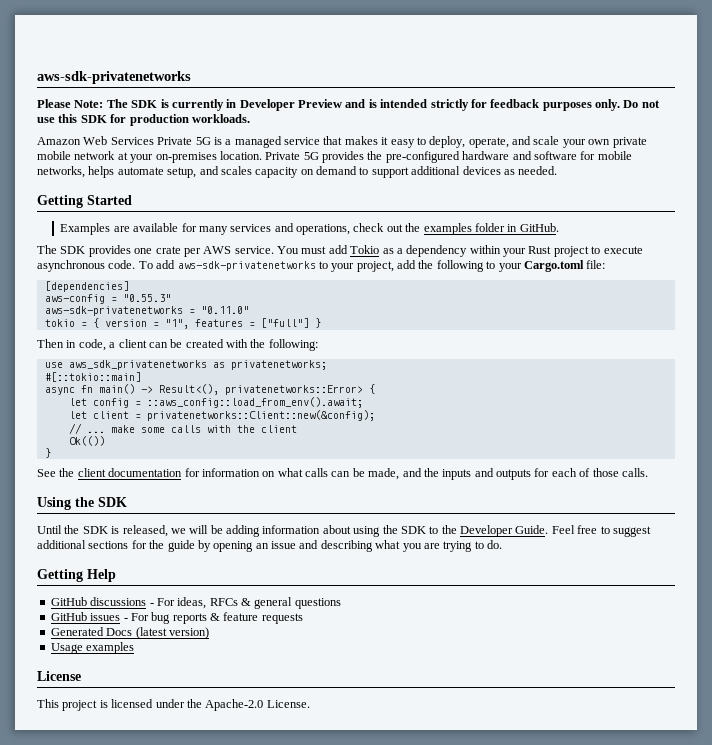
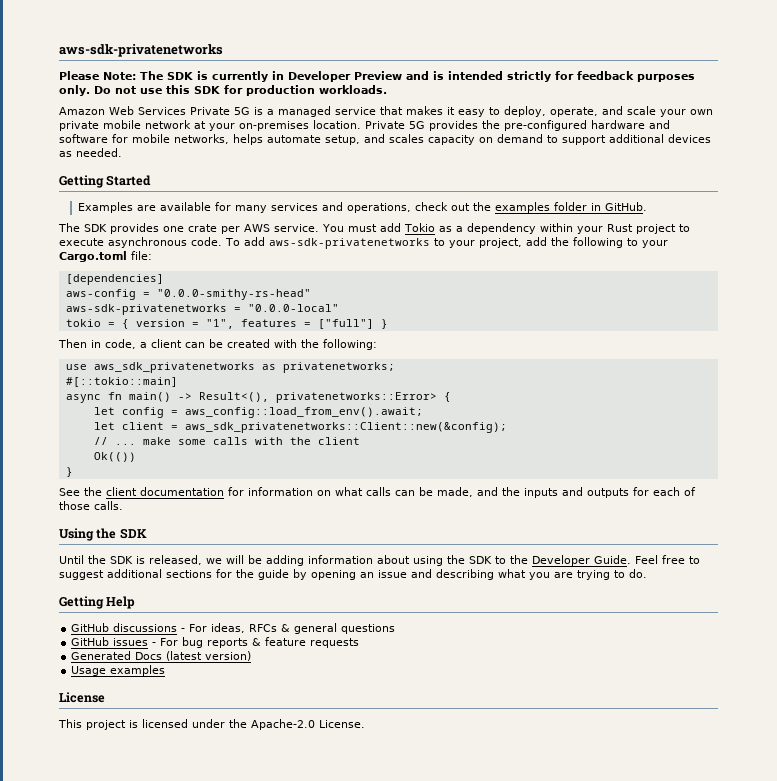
[122,294,171,302] "0.55.3" -> [156,289,311,300] "0.0.0-smithy-rs-head"
[200,306,249,314] "0.11.0" -> [247,304,339,312] "0.0.0-local"
[146,397,363,408] ::aws_config::load_from_env().await; -> [184,407,423,418] aws_config::load_from_env().await;
[146,410,375,421] privatenetworks::Client::new(&config); -> [184,422,507,433] aws_sdk_privatenetworks::Client::new(&config);

